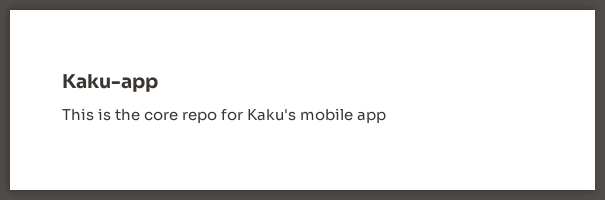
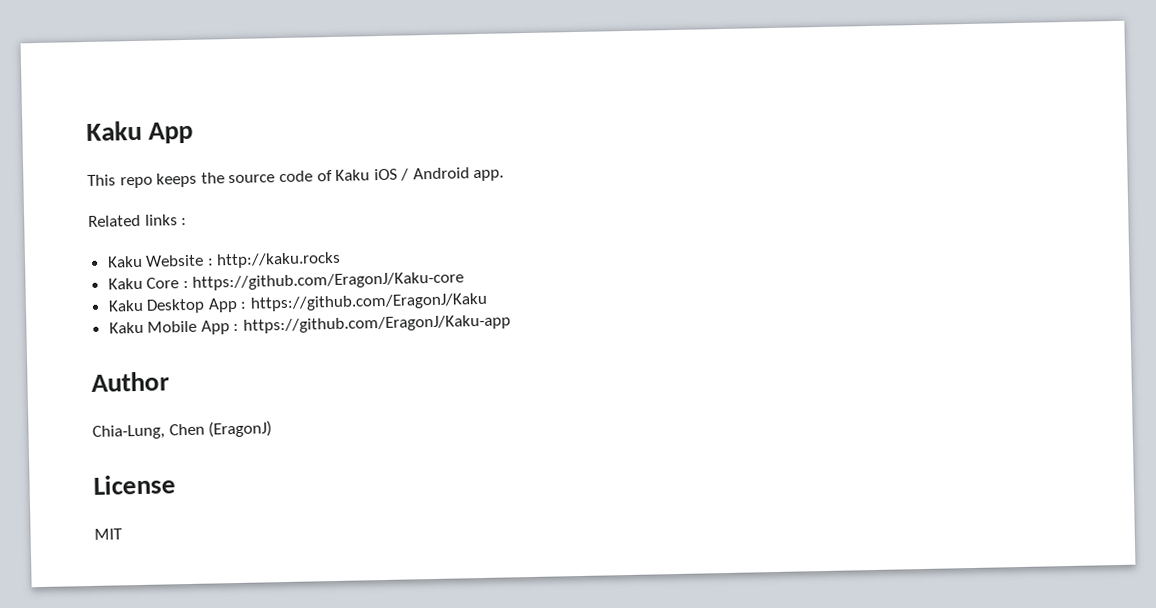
[62,74,158,92] Kaku-app -> [86,120,194,144] Kaku App
[98,108,387,123] is the core repo for Kaku's mobile app -> [119,167,505,189] [88,214,188,227] [106,251,342,269] [107,271,465,291] [107,292,489,314] [108,314,512,335] [91,371,170,392] [92,420,273,440] [93,474,176,495] [94,528,123,540] repo keeps the source code of Kaku iOS / Android app. // Related links : // Kaku Website : http://kaku.rocks // Kaku Core : https://github.com/EragonJ/Kaku-core // Kaku Desktop App : https://github.com/EragonJ/Kaku // Kaku Mobile App : https://github.com/EragonJ/Kaku-app // Author // Chia-Lung, Chen (EragonJ) // License // MIT

